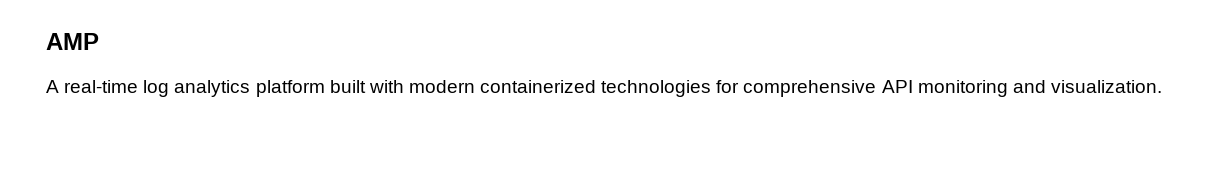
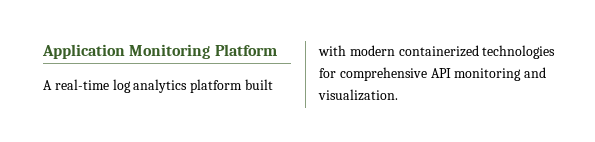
[46,33,99,50] AMP -> [42,44,277,59] Application Monitoring Platform

